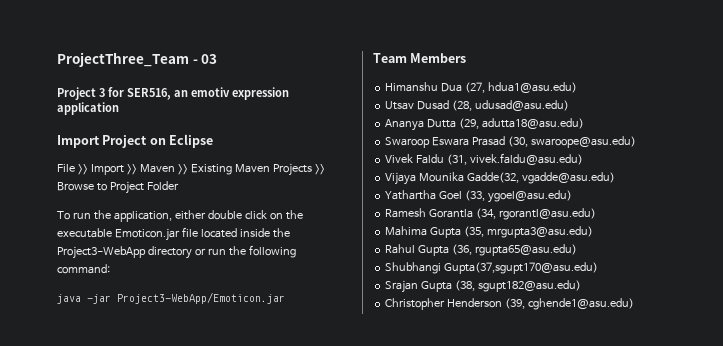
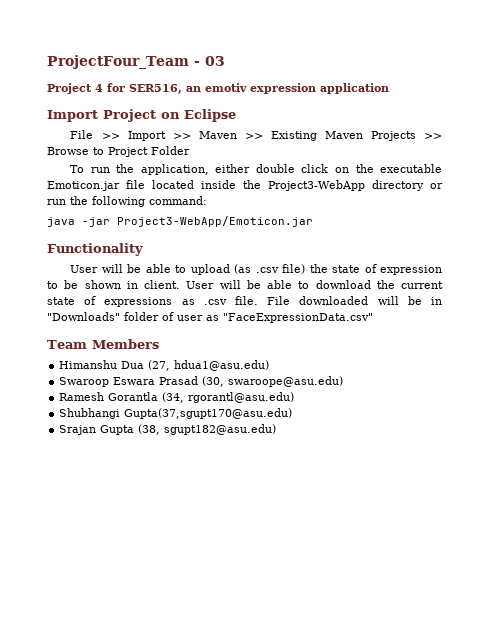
[57,52,189,67] ProjectThree_Team -> [47,55,189,69] ProjectFour_Team
[99,88,105,97] 3 -> [95,84,103,92] 4
(285, 298) none -> [47,243,143,256] [70,264,442,275] [47,280,443,289] [47,296,442,307] [47,312,373,323] // Functionality // User will be able to upload (as .csv file) the state of expression to be shown in client. User will be able to download the current state of expressions as .csv file. File downloaded will be in "Downloads" folder of user as "FaceExpressionData.csv"
[385,100,570,111] [385,118,585,131] // Utsav Dusad (28, udusad@asu.edu) // Ananya Dutta (29, adutta18@asu.edu) -> (270, 365) none
[385,153,584,165] [385,172,616,185] [385,190,573,203] [385,208,597,220] [385,226,594,238] [385,244,578,256] Vivek Faldu (31, vivek.faldu@asu.edu) // Vijaya Mounika Gadde(32, vgadde@asu.edu) // Yathartha Goel (33, ygoel@asu.edu) // Ramesh Gorantla (34, rgorantl@asu.edu) // Mahima Gupta (35, mrgupta3@asu.edu) // Rahul Gupta (36, rgupta65@asu.edu) -> [59,392,295,403] Ramesh Gorantla (34, rgorantl@asu.edu)
[385,298,635,310] // Christopher Henderson (39, cghende1@asu.edu) -> (277, 429) none

